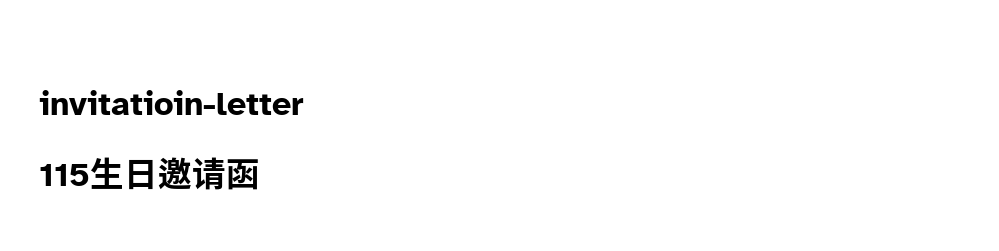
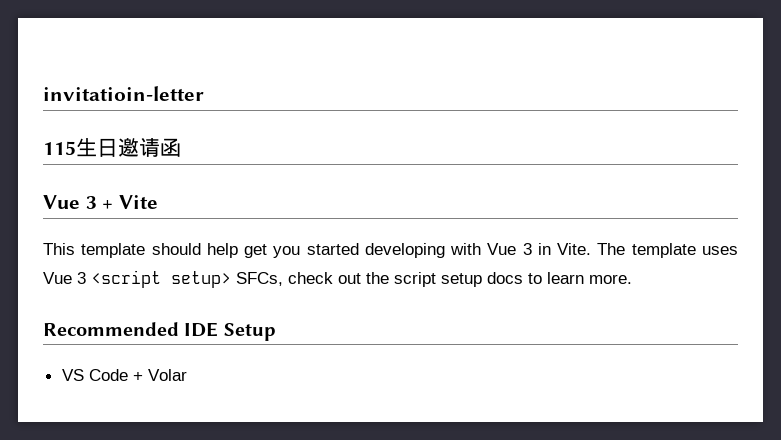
(260, 174) none -> [43,195,159,209] [43,243,738,258] [43,270,632,288] [43,322,276,341] [61,369,187,381] // Vue 3 + Vite // This template should help get you started developing with Vue 3 in Vite. The template uses Vue 3 <script setup> SFCs, check out the script setup docs to learn more. // Recommended IDE Setup // VS Code + Volar

